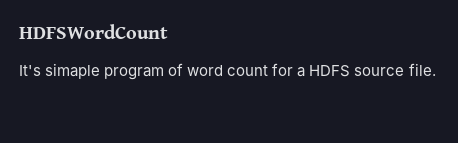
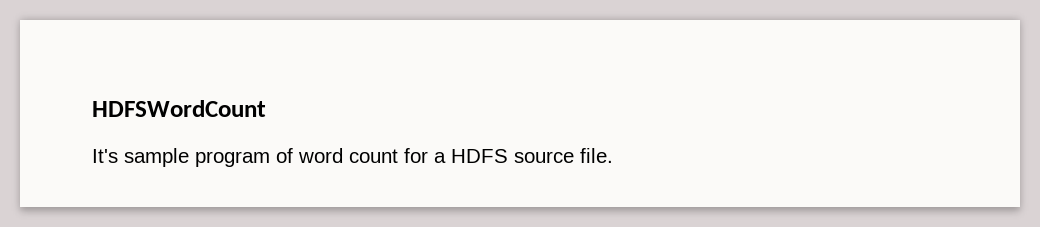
[45,63,101,79] simaple -> [124,148,189,167] sample

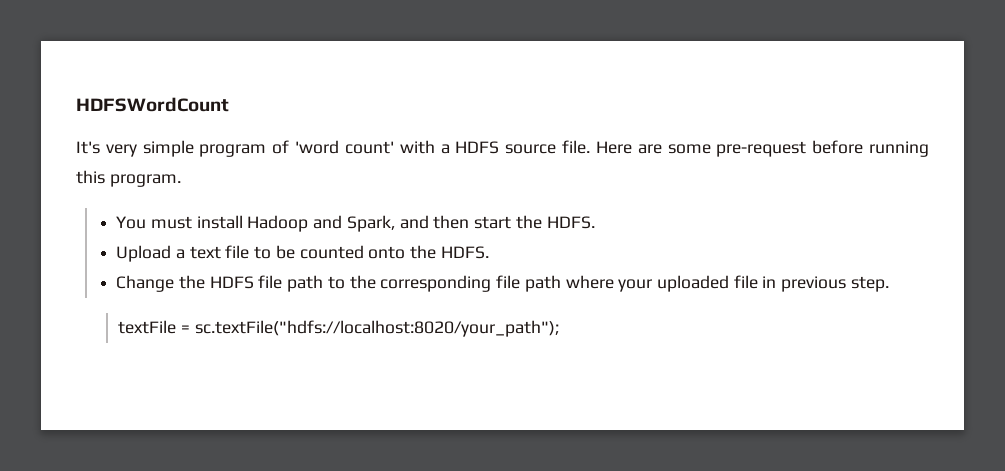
[124,148,613,167] sample program of word count for a HDFS source file. -> [105,140,930,157] [76,170,181,187] [116,215,595,232] [116,245,489,262] [116,275,889,292] [118,320,559,337] very simple program of 'word count' with a HDFS source file. Here are some pre-request before running this program. // You must install Hadoop and Spark, and then start the HDFS. // Upload a text file to be counted onto the HDFS. // Change the HDFS file path to the corresponding file path where your uploaded file in previous step. // textFile = sc.textFile("hdfs://localhost:8020/your_path");

